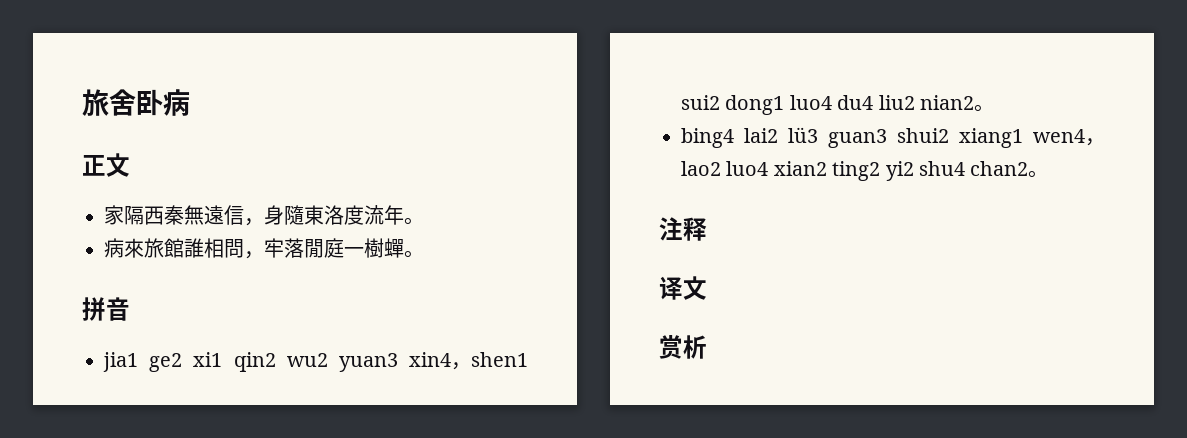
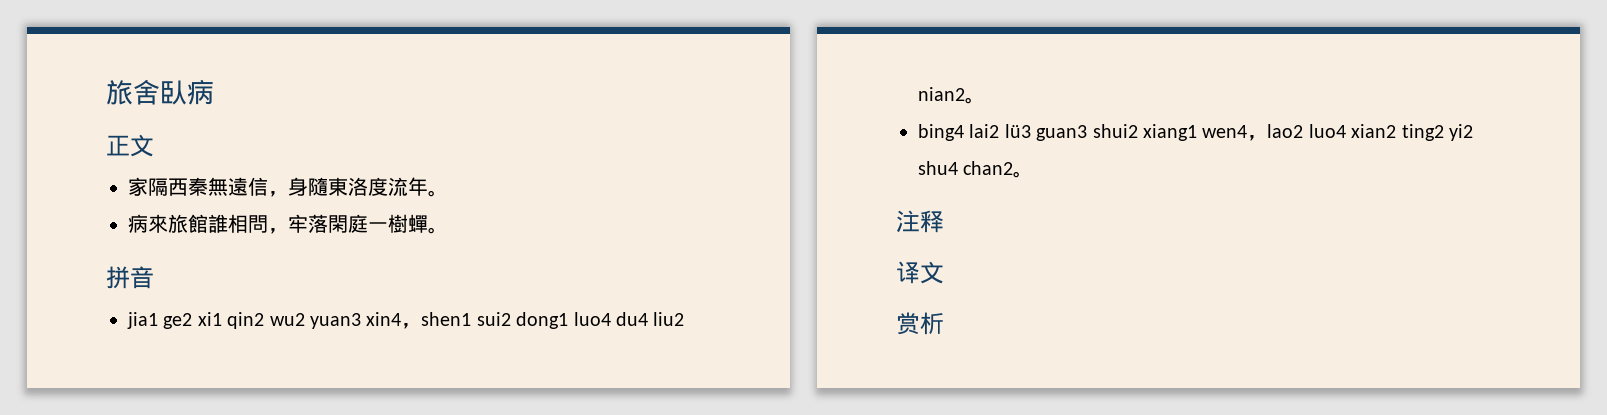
[136,89,163,116] 卧 -> [160,80,187,105] 臥
[304,239,324,258] 閒 -> [328,215,348,233] 閑

